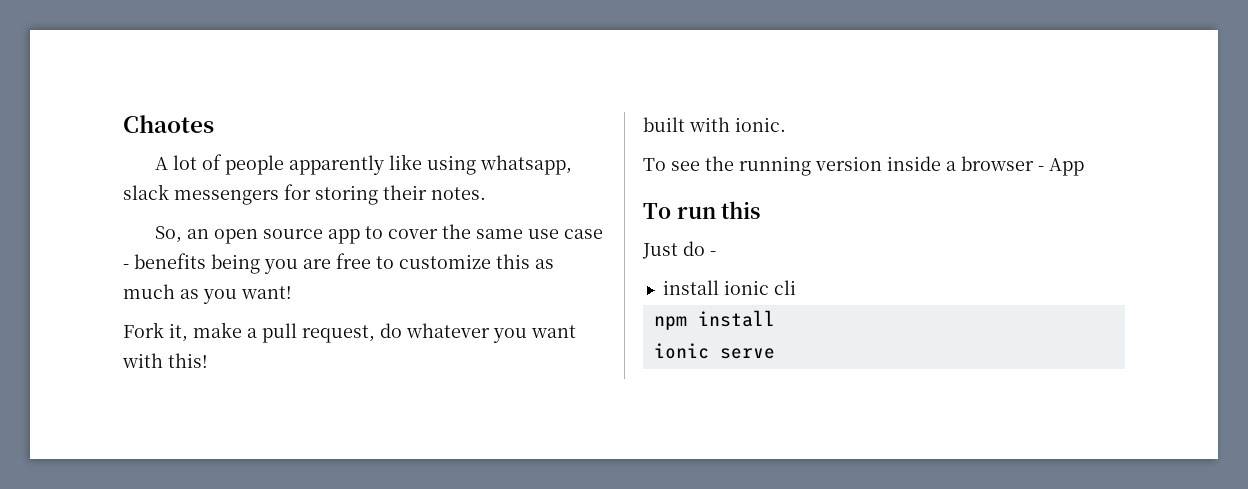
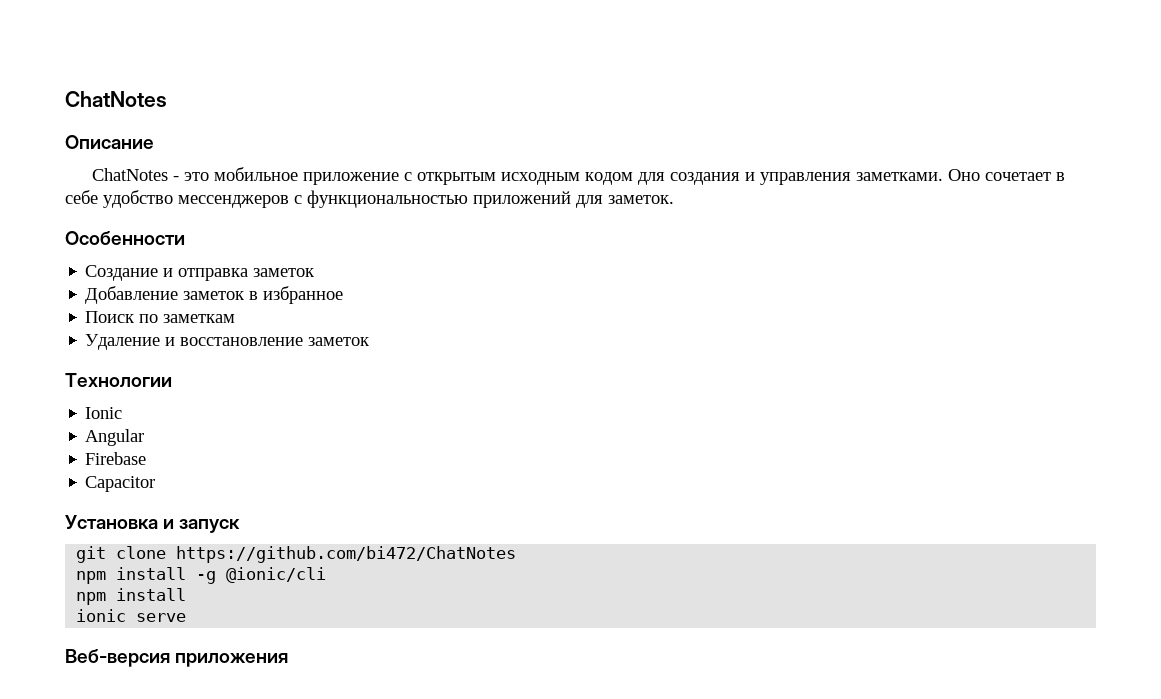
[123,115,214,133] [154,154,572,175] [123,184,486,205] [154,224,603,244] [123,253,554,274] [123,284,292,304] [123,322,576,343] [122,353,208,368] [643,117,786,132] [643,156,1084,176] [643,201,761,219] [642,241,716,259] [662,280,796,295] Chaotes // A lot of people apparently like using whatsapp, slack messengers for storing their notes. // So, an open source app to cover the same use case - benefits being you are free to customize this as much as you want! // Fork it, make a pull request, do whatever you want with this! // built with ionic. // To see the running version inside a browser - App // To run this // Just do - // install ionic cli -> [65,91,167,107] [65,135,154,149] [92,167,1066,185] [65,190,674,208] [65,231,185,245] [85,265,315,281] [85,286,344,304] [85,311,236,323] [85,334,370,350] [65,373,172,387] [85,407,123,419] [85,429,145,446] [85,452,147,465] [85,476,156,492] [65,515,241,533] [76,546,517,563] [76,567,327,584] ChatNotes // Описание // ChatNotes - это мобильное приложение с открытым исходным кодом для создания и управления заметками. Оно сочетает в себе удобство мессенджеров с функциональностью приложений для заметок. // Особенности // Создание и отправка заметок // Добавление заметок в избранное // Поиск по заметкам // Удаление и восстановление заметок // Технологии // Ionic // Angular // Firebase // Capacitor // Установка и запуск // git clone https://github.com/bi472/ChatNotes // npm install -g @ionic/cli
(775, 353) none -> [65,649,289,667] // Веб-версия приложения

